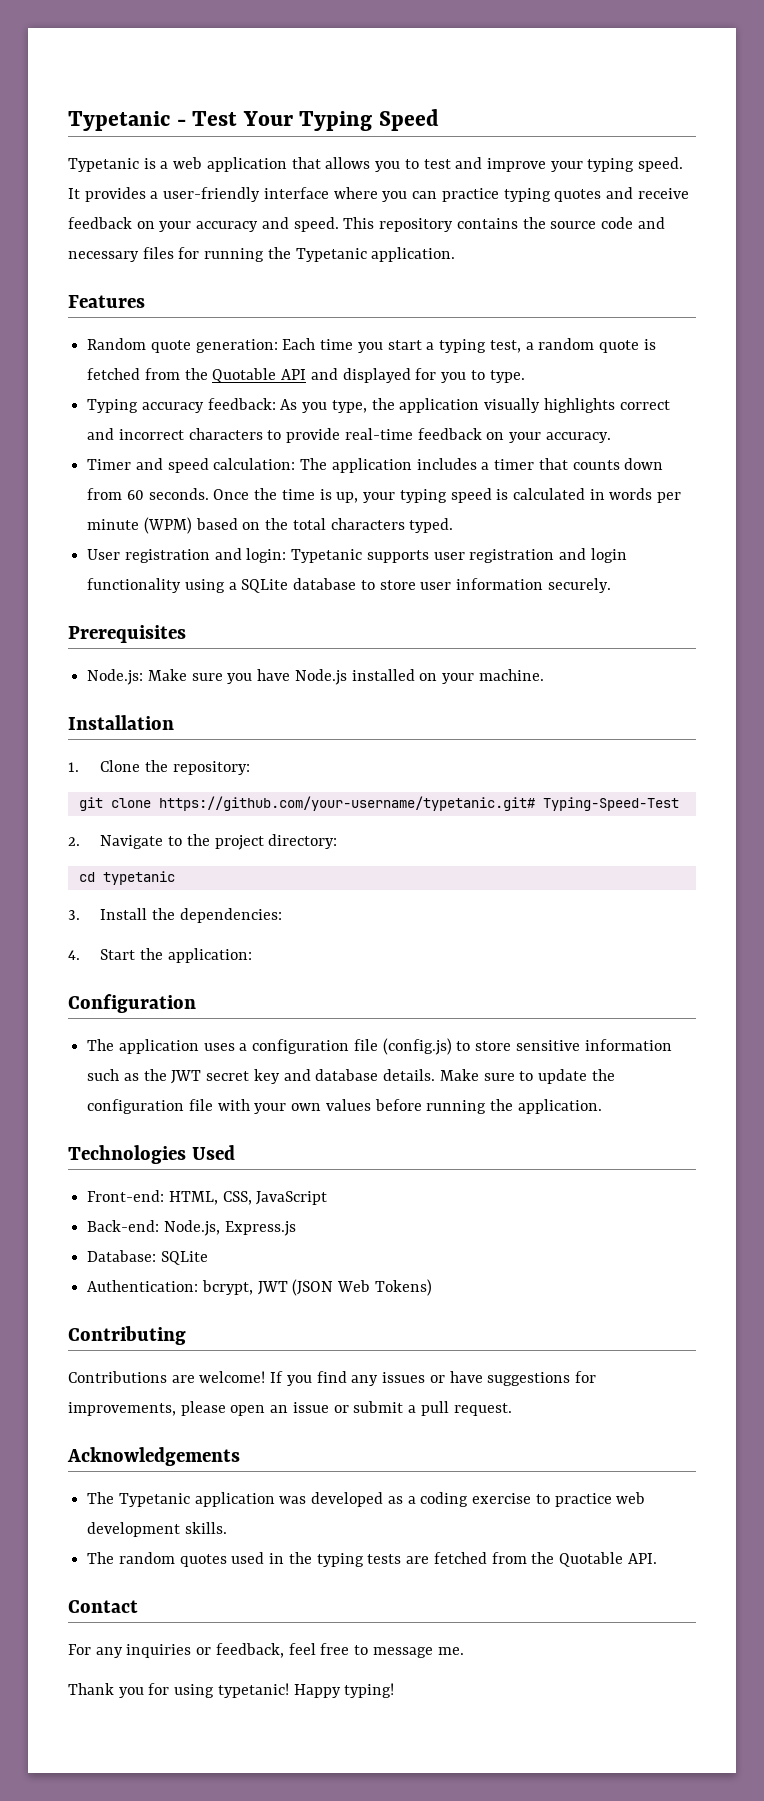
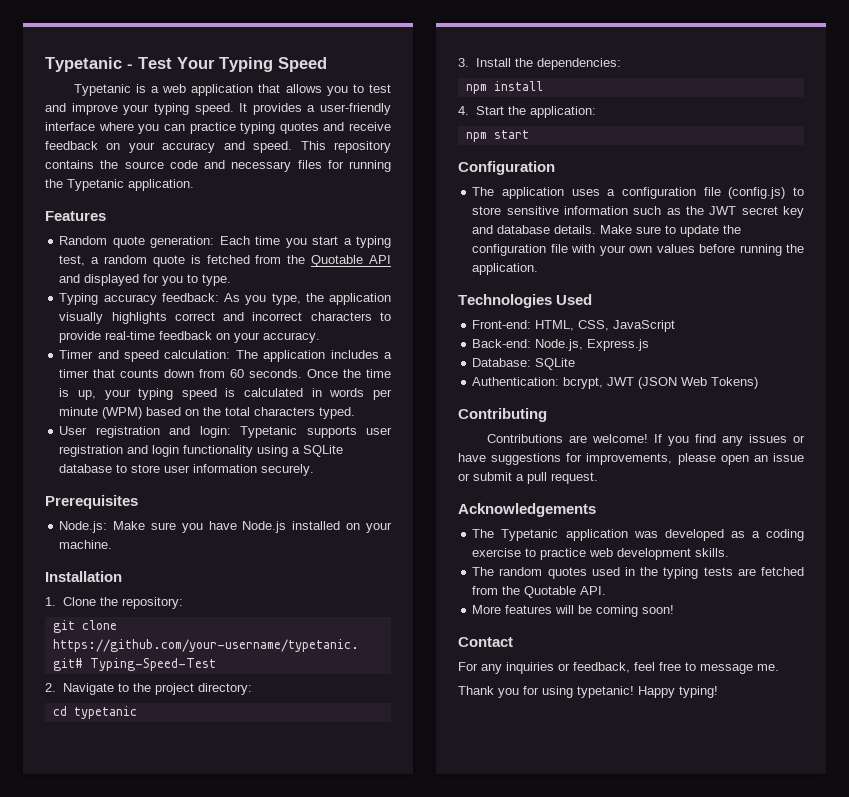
(282, 915) none -> [465,81,543,94] // npm install
(252, 955) none -> [465,130,529,142] // npm start
(657, 1558) none -> [472,605,675,617] // More features will be coming soon!

